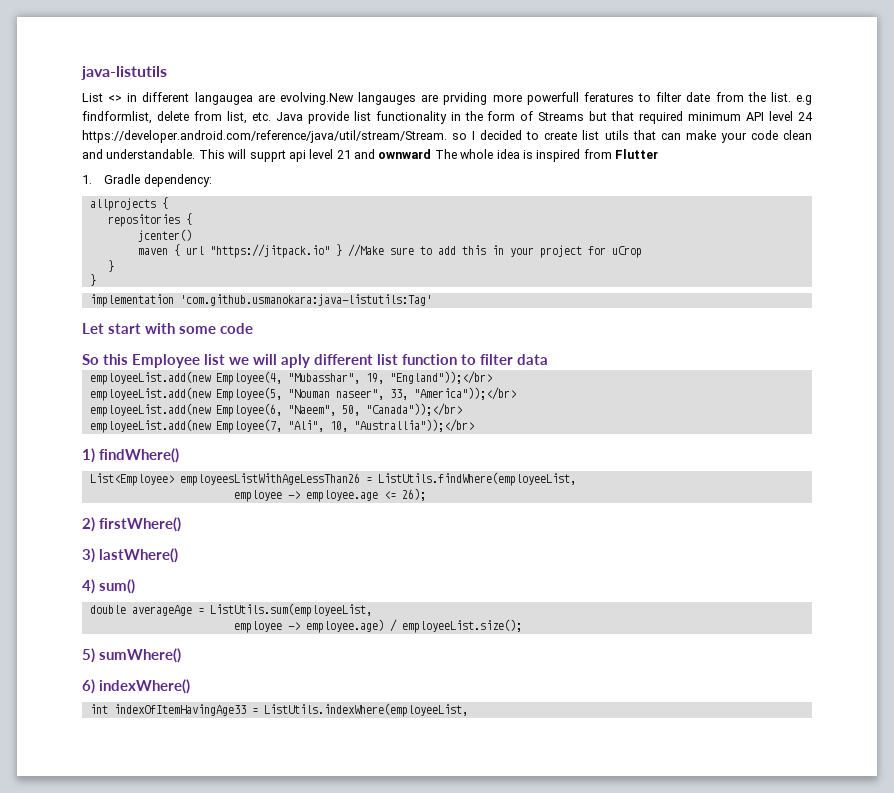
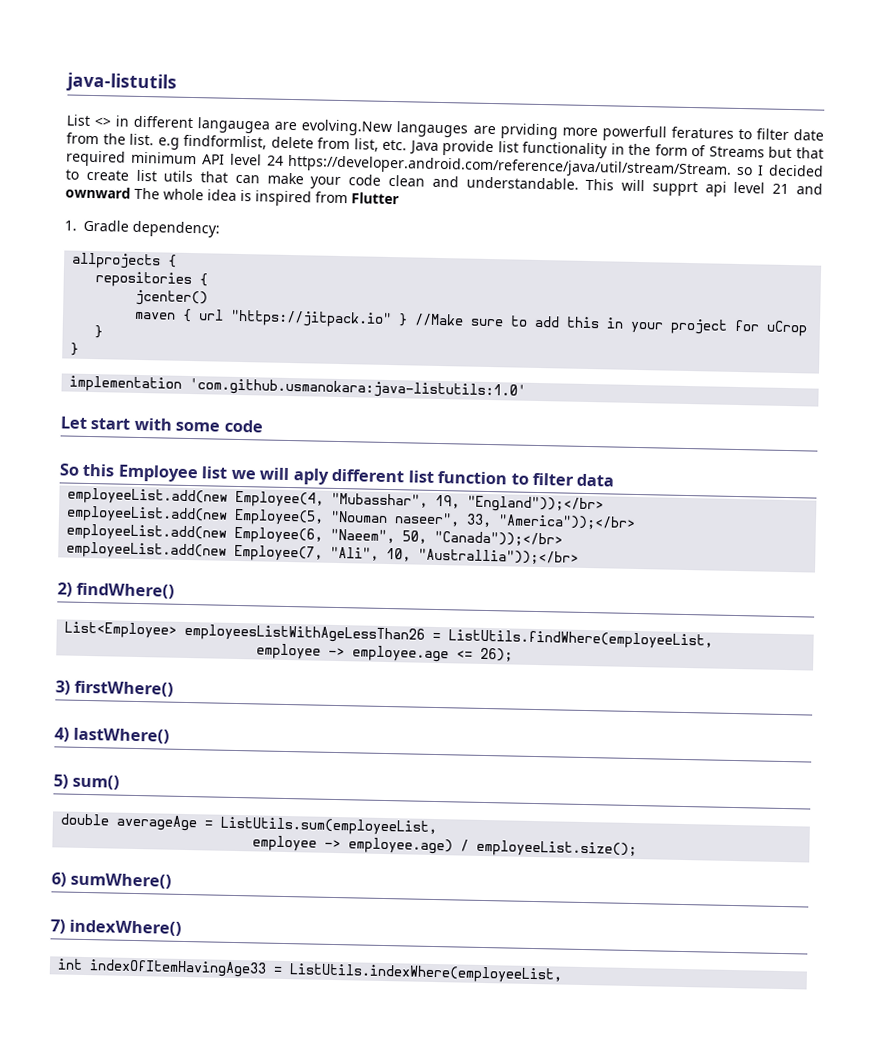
[179,294,432,306] 'com.github.usmanokara:java-listutils:Tag' -> [189,377,527,400] 'com.github.usmanokara:java-listutils:1.0'
[82,448,95,463] 1) -> [57,582,73,597] 2)
[82,517,95,532] 2) -> [55,680,71,695] 3)
[82,548,95,563] 3) -> [54,727,70,742] 4)
[82,579,95,594] 4) -> [53,774,69,789] 5)
[82,648,95,663] 5) -> [51,872,67,887] 6)
[82,679,95,694] 6) -> [50,919,66,934] 7)

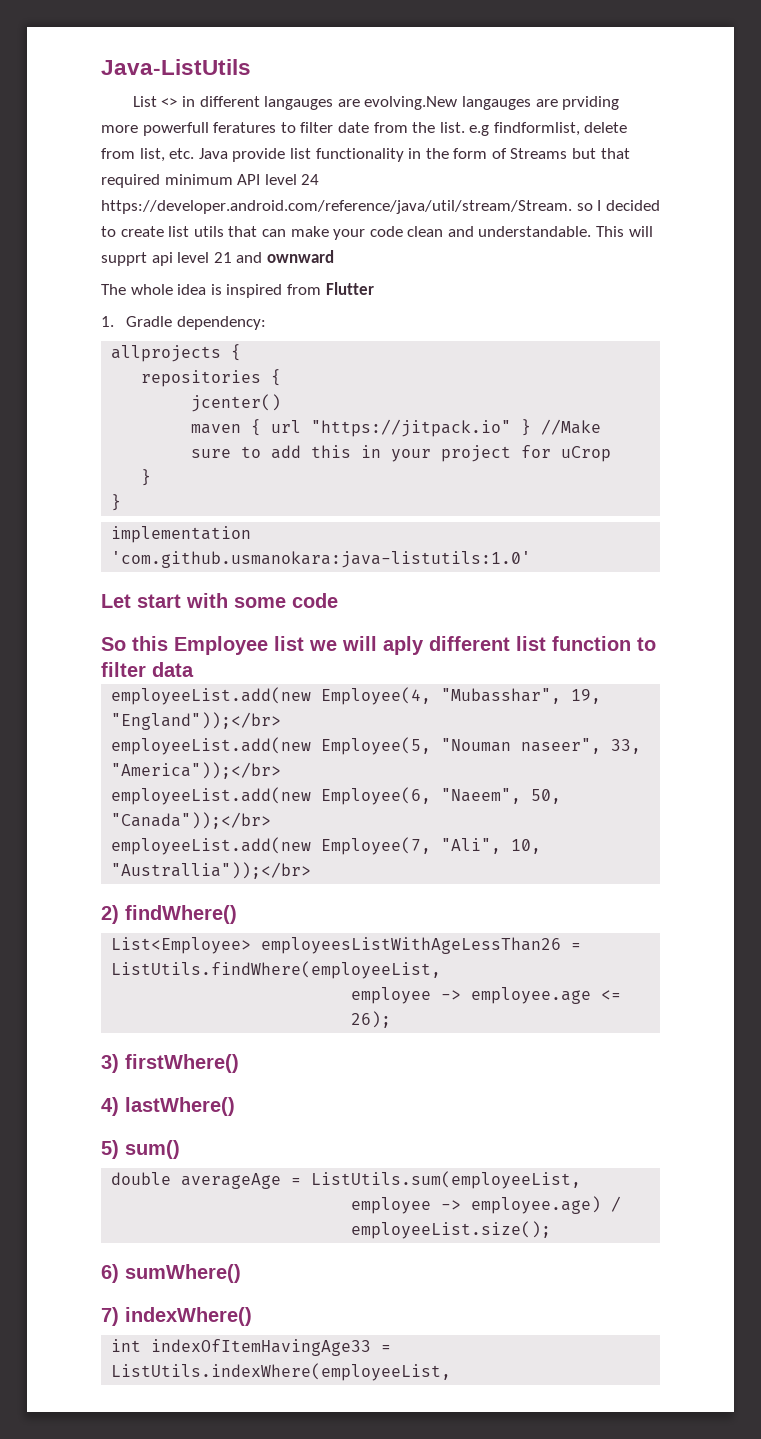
[65,72,177,93] java-listutils -> [101,59,251,75] Java-ListUtils
[197,117,271,134] langaugea -> [264,96,334,110] langauges
(131, 192) none -> (334, 256) //

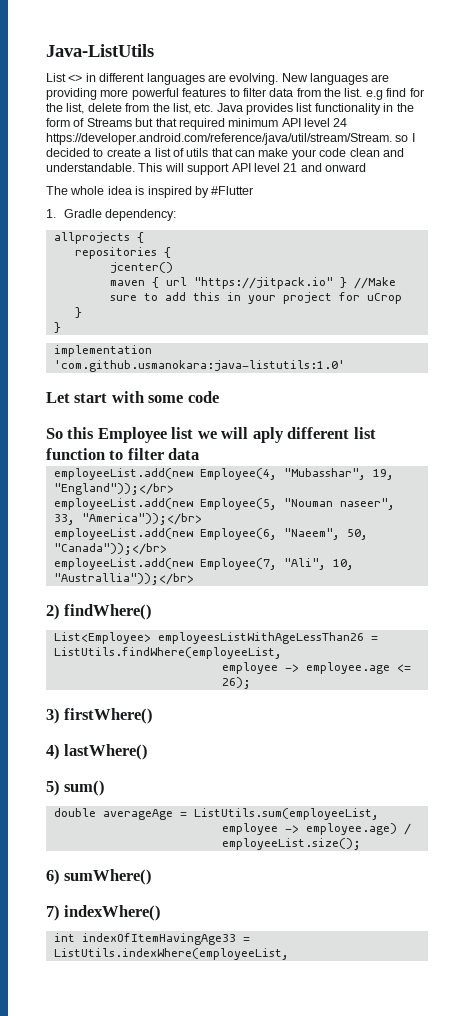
[264,96,620,110] [101,122,369,136] langauges are evolving.New langauges are prviding more powerfull feratures to filter date -> [146,73,390,85] [46,88,294,100] languages are evolving. New languages are providing more powerful features to filter data
[493,122,580,136] findformlist, -> [386,88,424,97] [46,103,85,114] find for the list,
(135, 153) none -> [152,103,170,112] the
[232,148,286,162] provide -> [246,103,293,115] provides
[168,226,190,237] list -> [144,148,184,157] a list of
[101,252,173,266] supprt api -> [187,163,251,175] support API
[266,250,334,263] ownward -> [325,163,366,172] onward
[286,282,374,295] from Flutter -> [194,186,254,198] by #Flutter

